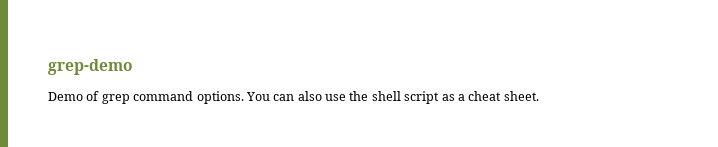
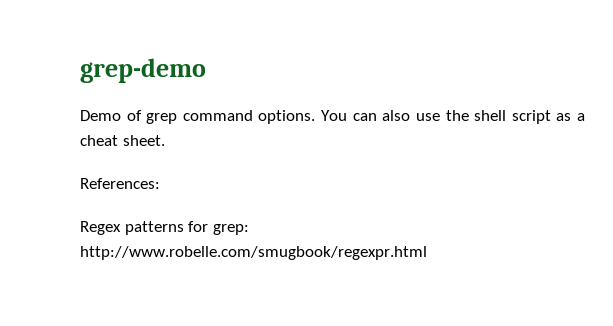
(539, 96) none -> [80,178,160,189] [80,221,249,235] [80,246,427,260] // References: // Regex patterns for grep: http://www.robelle.com/smugbook/regexpr.html

